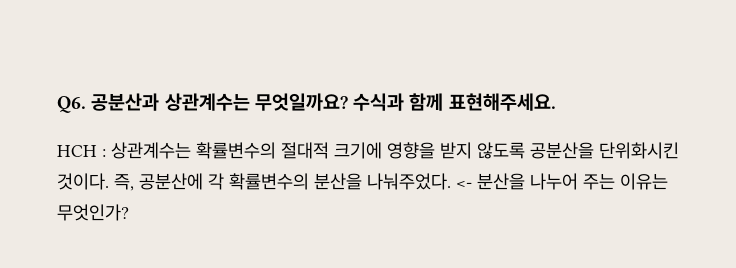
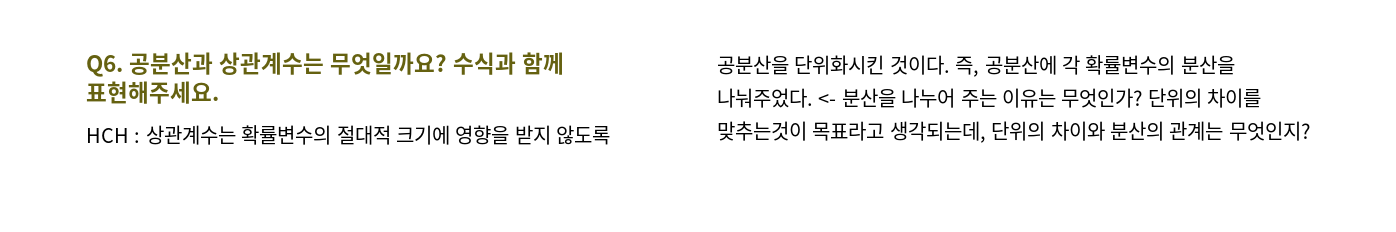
(129, 212) none -> [1147,88,1262,108] [717,121,1310,143] 단위의 차이를 맞추는것이 목표라고 생각되는데, 단위의 차이와 분산의 관계는 무엇인지?

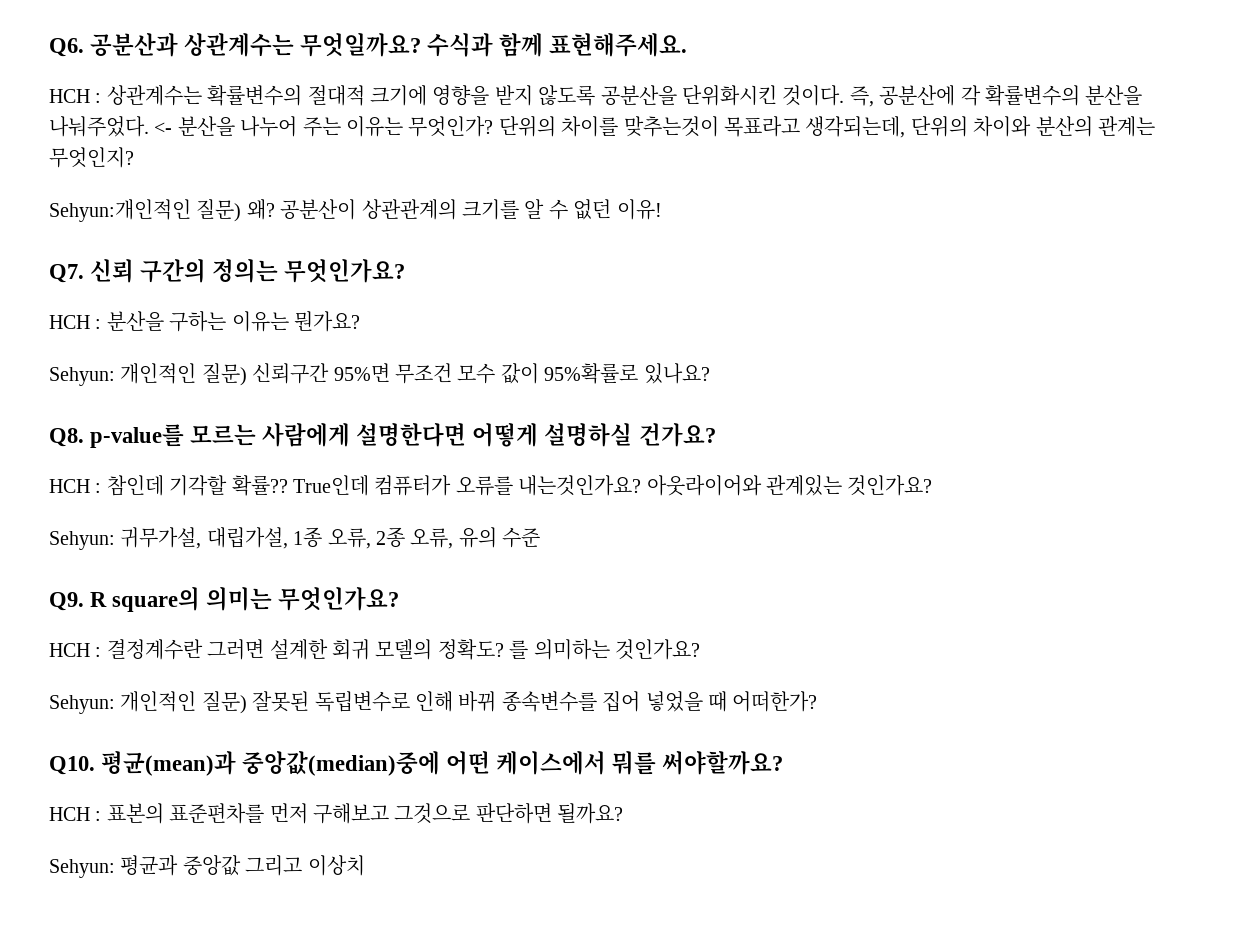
(1310, 131) none -> [49,199,662,222] [49,259,406,283] [49,311,360,332] [49,363,710,386] [49,423,716,448] [49,475,933,496] [49,527,541,550] [49,587,400,612] [49,639,700,660] [49,691,818,714] [49,751,784,776] [49,803,624,824] [49,855,365,878] // Sehyun:개인적인 질문) 왜? 공분산이 상관관계의 크기를 알 수 없던 이유! // Q7. 신뢰 구간의 정의는 무엇인가요? // HCH : 분산을 구하는 이유는 뭔가요? // Sehyun: 개인적인 질문) 신뢰구간 95%면 무조건 모수 값이 95%확률로 있나요? // Q8. p-value를 모르는 사람에게 설명한다면 어떻게 설명하실 건가요? // HCH : 참인데 기각할 확률?? True인데 컴퓨터가 오류를 내는것인가요? 아웃라이어와 관계있는 것인가요? // Sehyun: 귀무가설, 대립가설, 1종 오류, 2종 오류, 유의 수준 // Q9. R square의 의미는 무엇인가요? // HCH : 결정계수란 그러면 설계한 회귀 모델의 정확도? 를 의미하는 것인가요? // Sehyun: 개인적인 질문) 잘못된 독립변수로 인해 바뀌 종속변수를 집어 넣었을 때 어떠한가? // Q10. 평균(mean)과 중앙값(median)중에 어떤 케이스에서 뭐를 써야할까요? // HCH : 표본의 표준편차를 먼저 구해보고 그것으로 판단하면 될까요? // Sehyun: 평균과 중앙값 그리고 이상치

